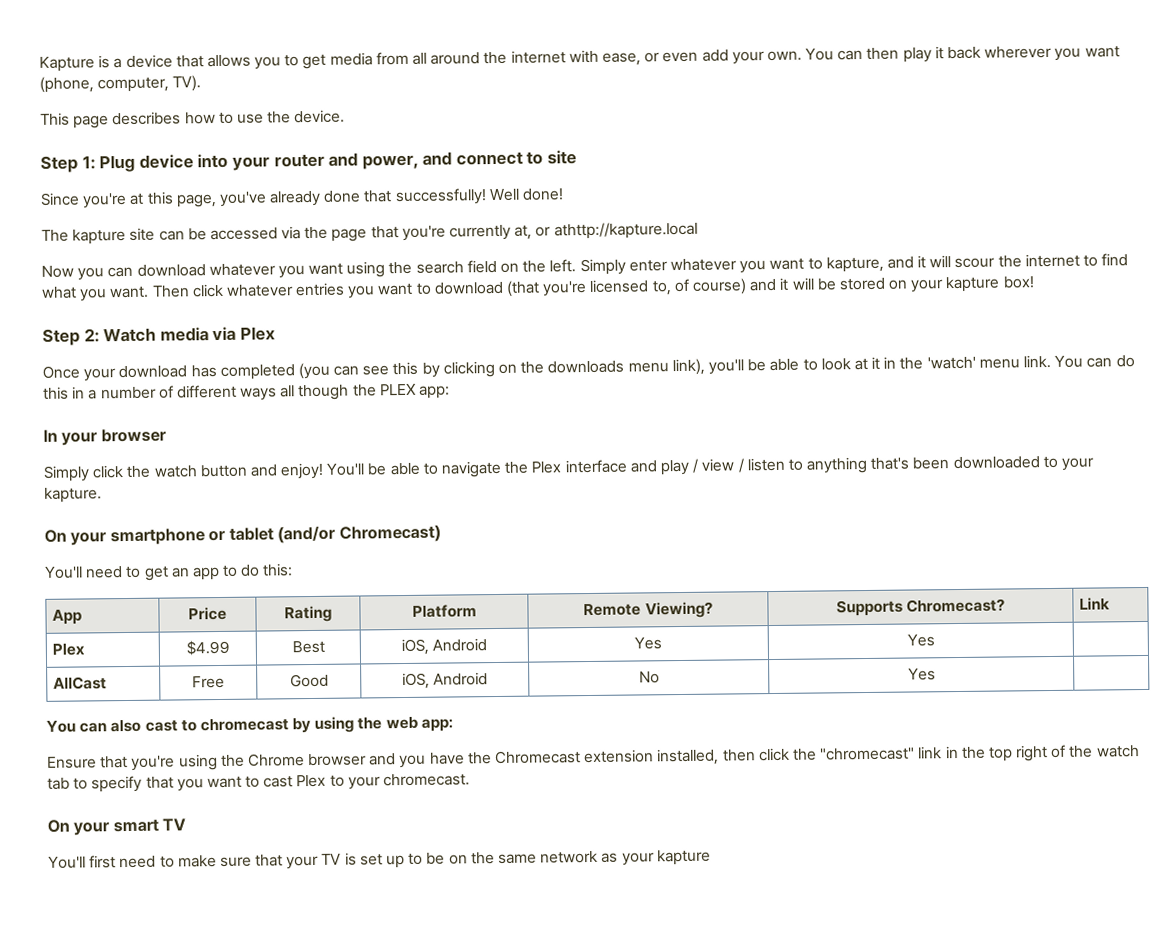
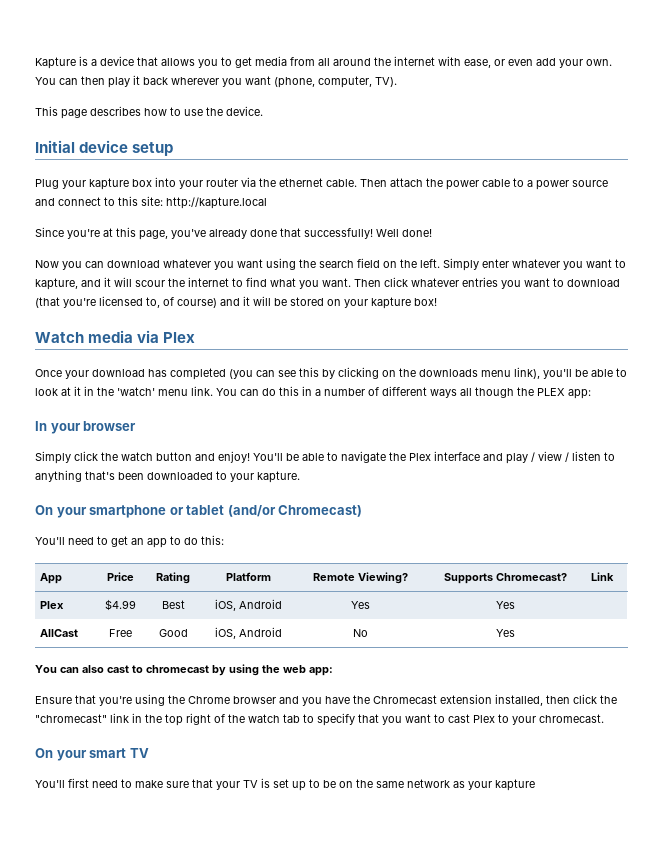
[40,150,578,173] Step 1: Plug device into your router and power, and connect to site -> [35,140,174,156] [35,177,608,190] [35,196,267,209] Initial device setup // Plug your kapture box into your router via the ethernet cable. Then attach the power cable to a power source and connect to this site: http://kapture.local
[41,221,698,245] // The kapture site can be accessed via the page that you're currently at, or athttp://kapture.local -> (432, 233) none
[42,328,100,346] Step 2: -> (437, 302) none

